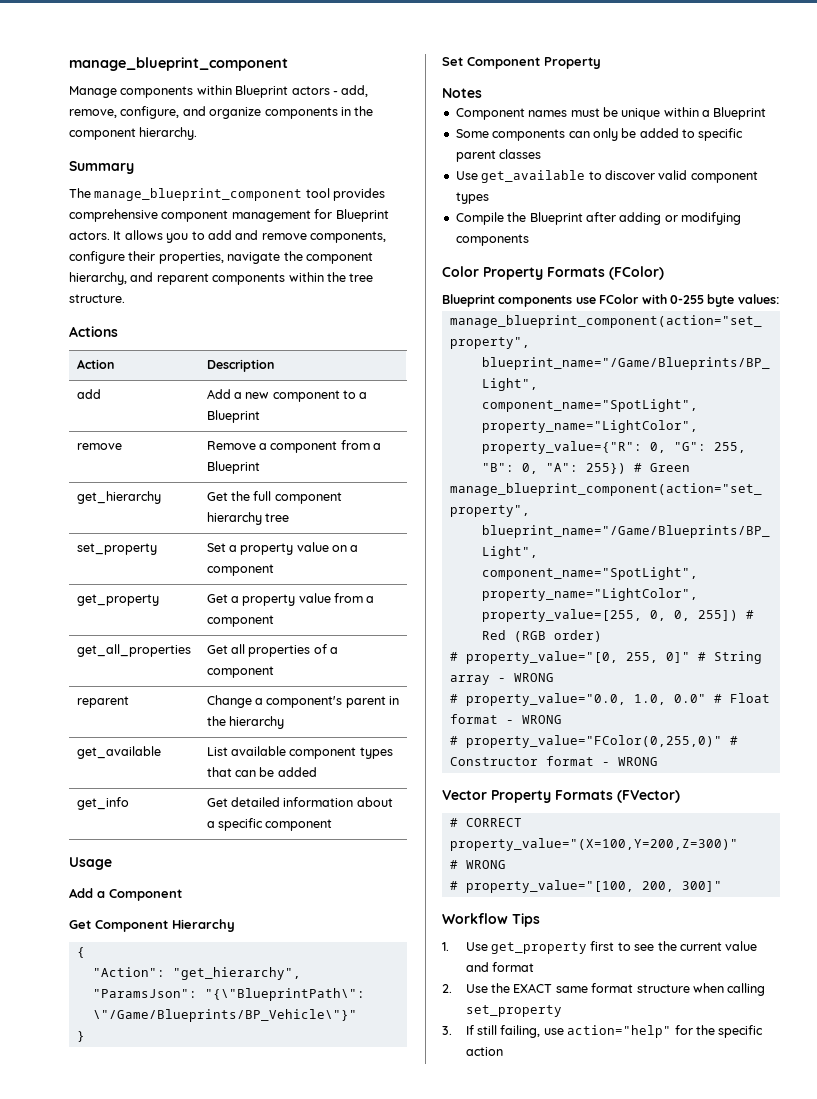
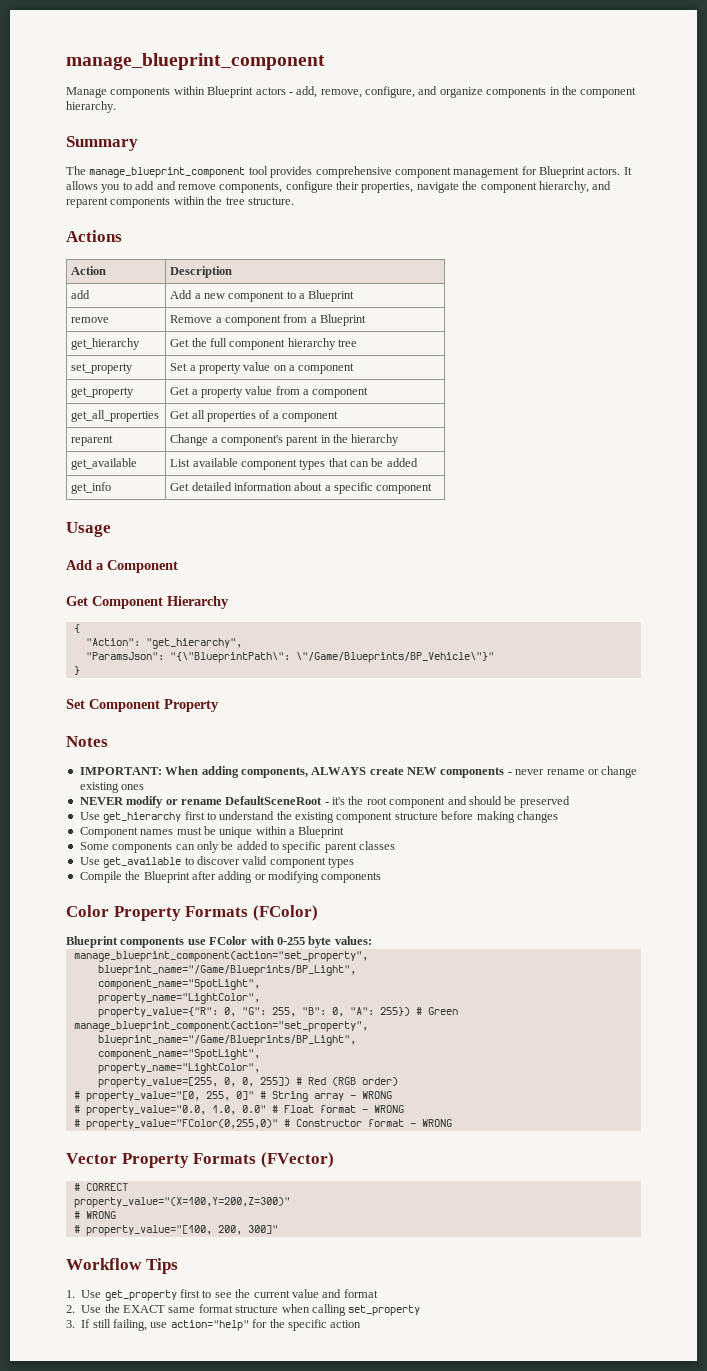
(482, 93) none -> [79,766,638,778] [79,782,145,793] [79,796,570,808] [79,811,558,823] // IMPORTANT: When adding components, ALWAYS create NEW components - never rename or change existing ones // NEVER modify or rename DefaultSceneRoot - it's the root component and should be preserved // Use get_hierarchy first to understand the existing component structure before making changes

